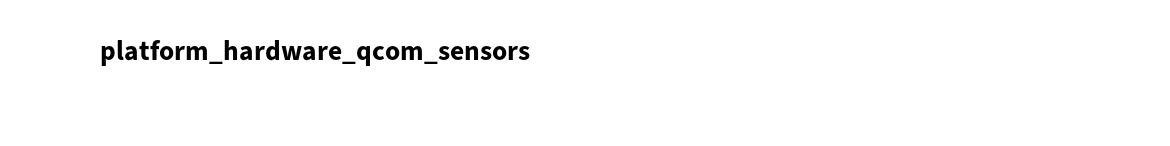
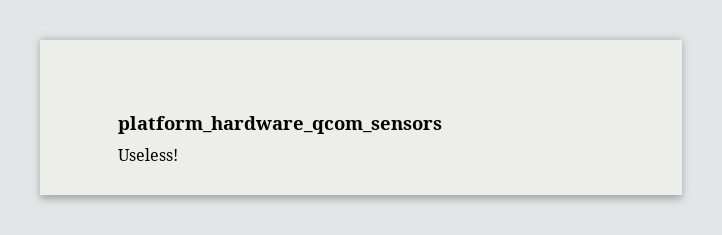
(530, 53) none -> [118,148,178,161] // Useless!

